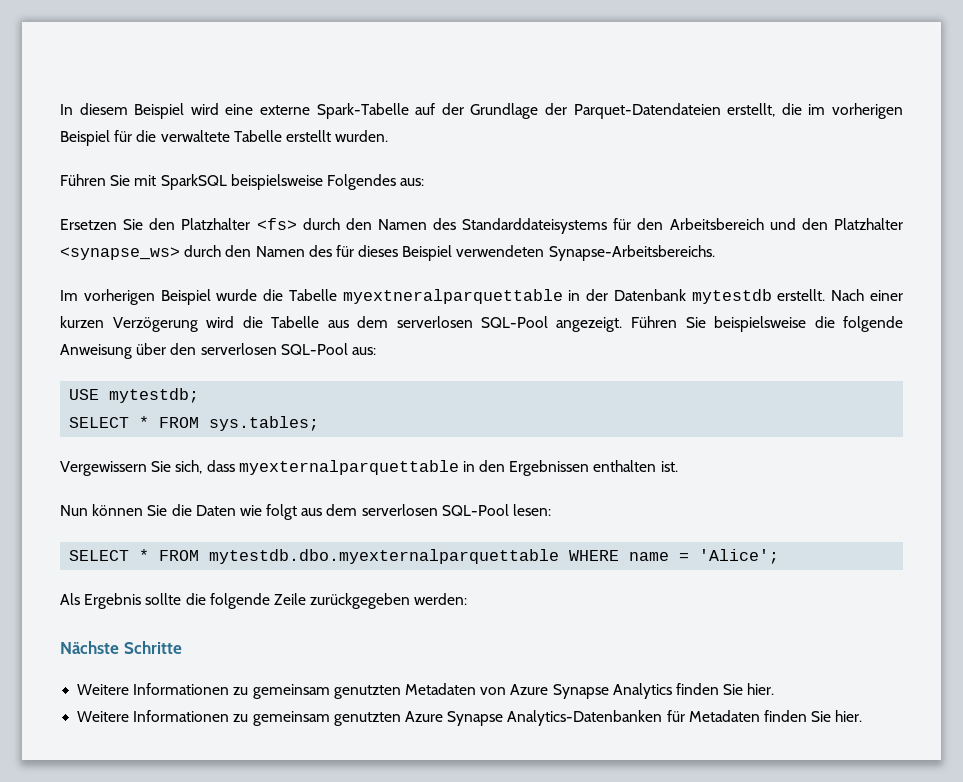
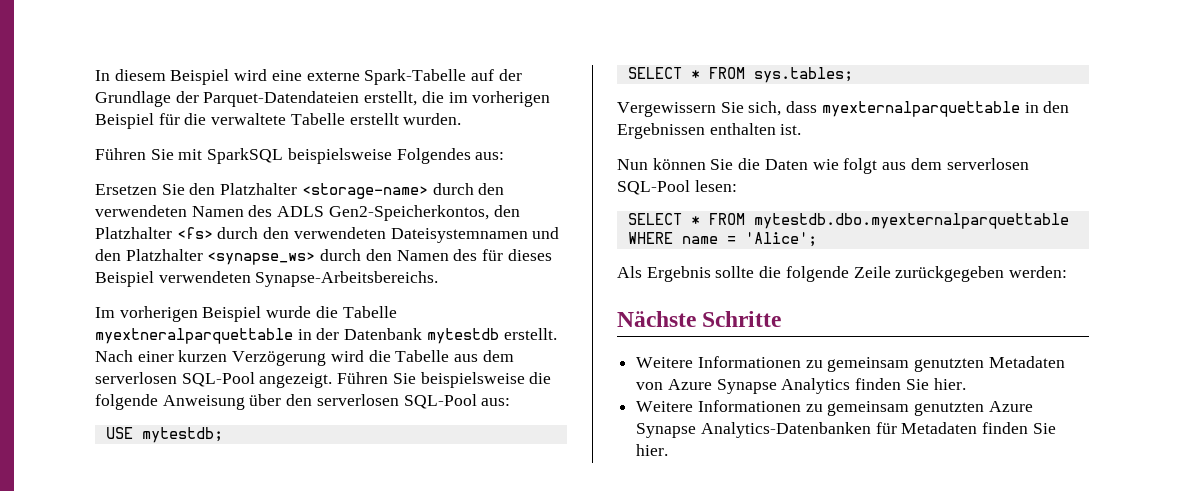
[256,218,764,234] <fs> durch den Namen des Standarddateisystems für den Arbeitsbereich -> [301,183,505,199] [95,205,520,221] [95,227,528,243] <storage-name> durch den verwendeten Namen des ADLS Gen2-Speicherkontos, den Platzhalter <fs> durch den verwendeten Dateisystemnamen

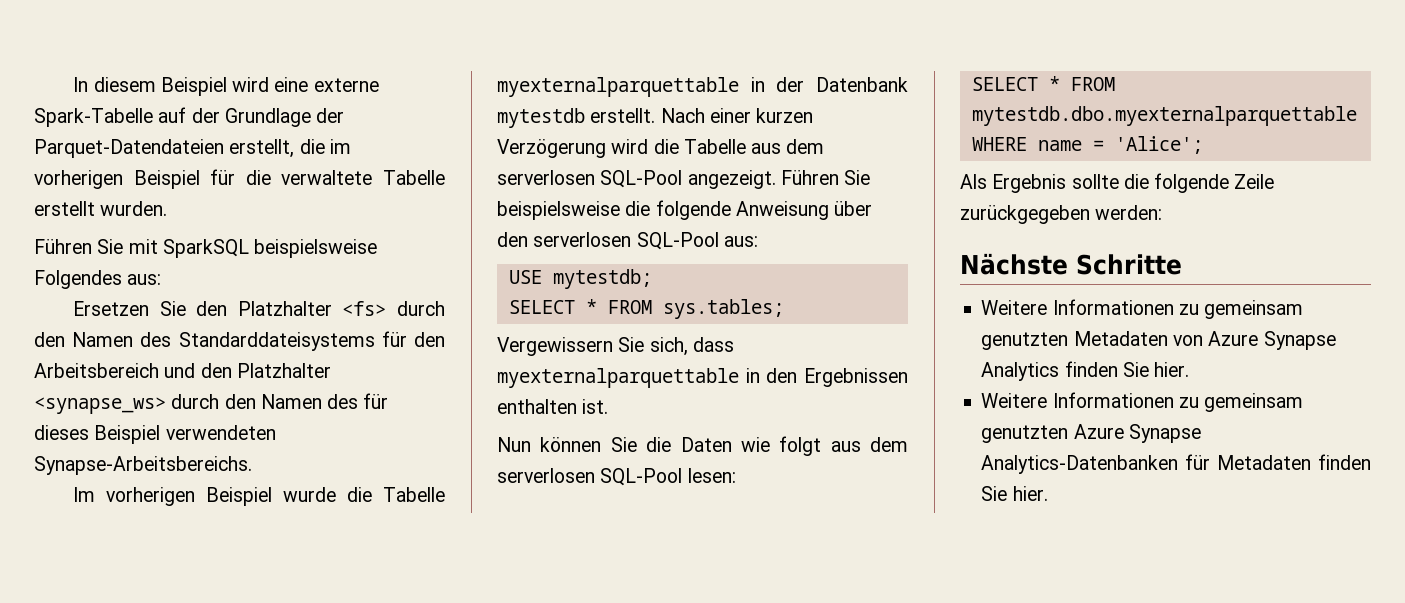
[301,183,505,199] [95,205,520,221] [95,227,528,243] <storage-name> durch den verwendeten Namen des ADLS Gen2-Speicherkontos, den Platzhalter <fs> durch den verwendeten Dateisystemnamen -> [342,301,445,316] [34,331,445,351] [34,363,159,378] <fs> durch den Namen des Standarddateisystems für den Arbeitsbereich
[95,328,293,344] myextneralparquettable -> [497,77,739,97] myexternalparquettable

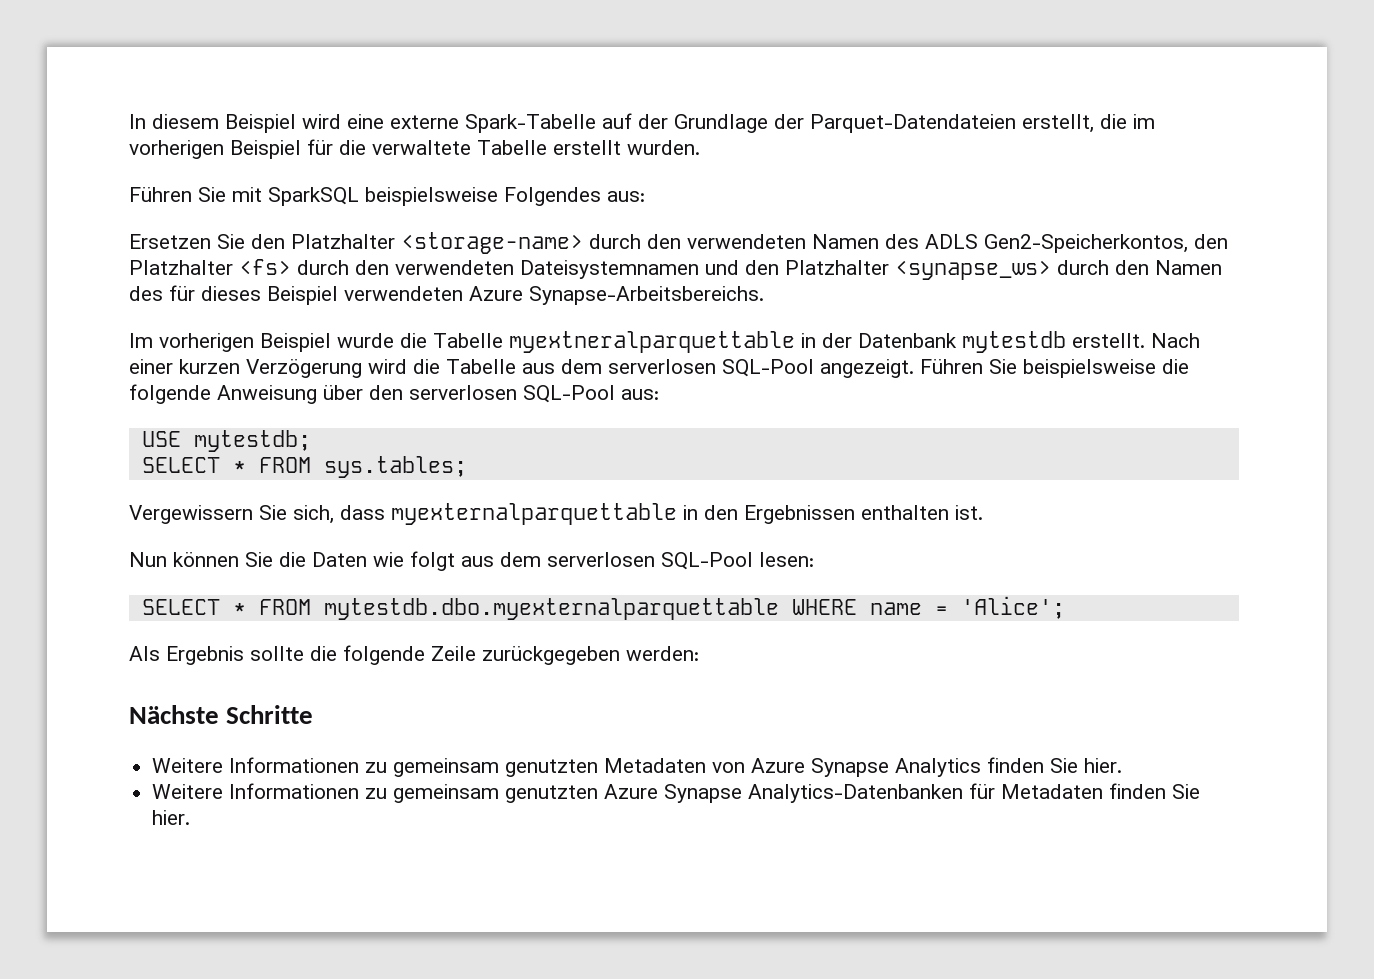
[342,301,445,316] [34,331,445,351] [34,363,159,378] <fs> durch den Namen des Standarddateisystems für den Arbeitsbereich -> [401,232,1228,254] [129,259,699,279] <storage-name> durch den verwendeten Namen des ADLS Gen2-Speicherkontos, den Platzhalter <fs> durch den verwendeten Dateisystemnamen
(276, 432) none -> [469,286,523,301] Azure
[497,77,739,97] myexternalparquettable -> [509,331,795,353] myextneralparquettable

